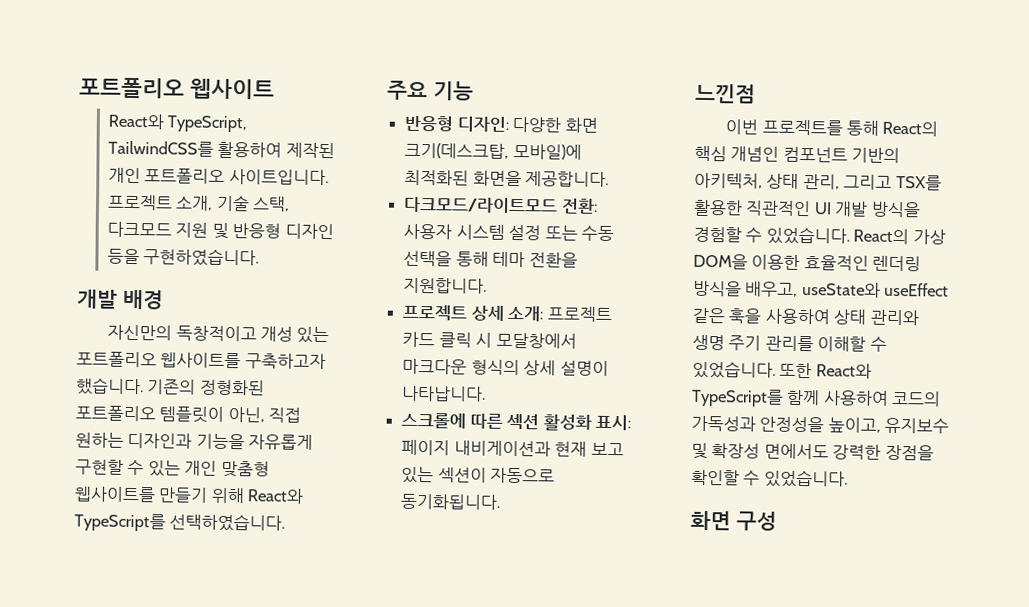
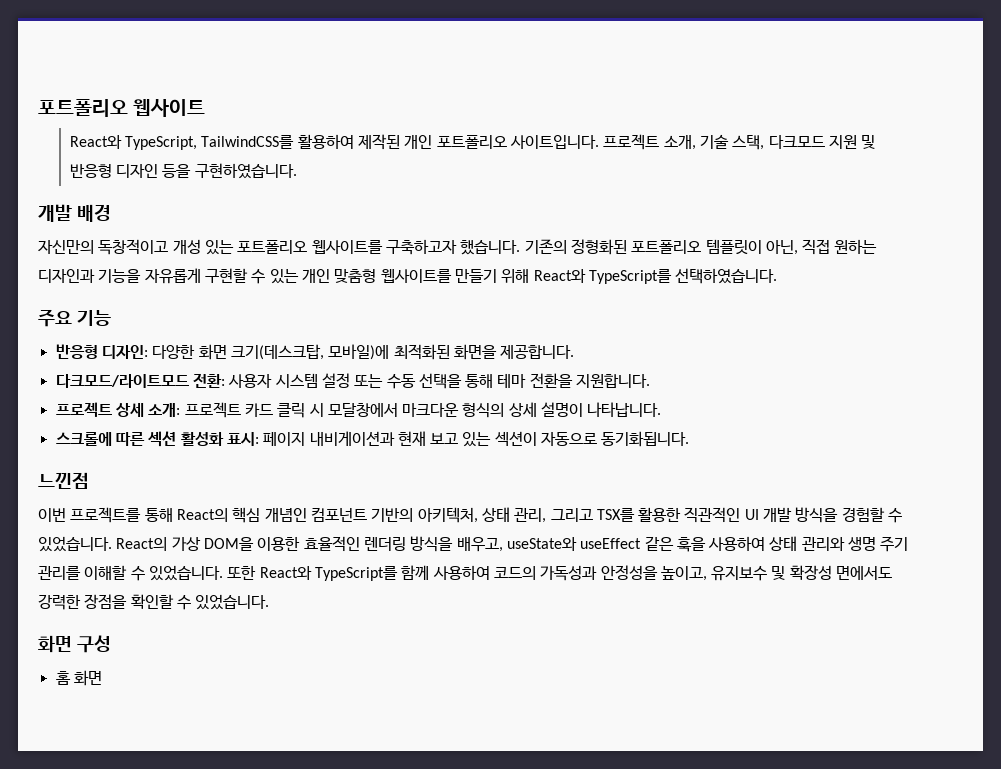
(777, 521) none -> [55,670,102,686] // 홈 화면

